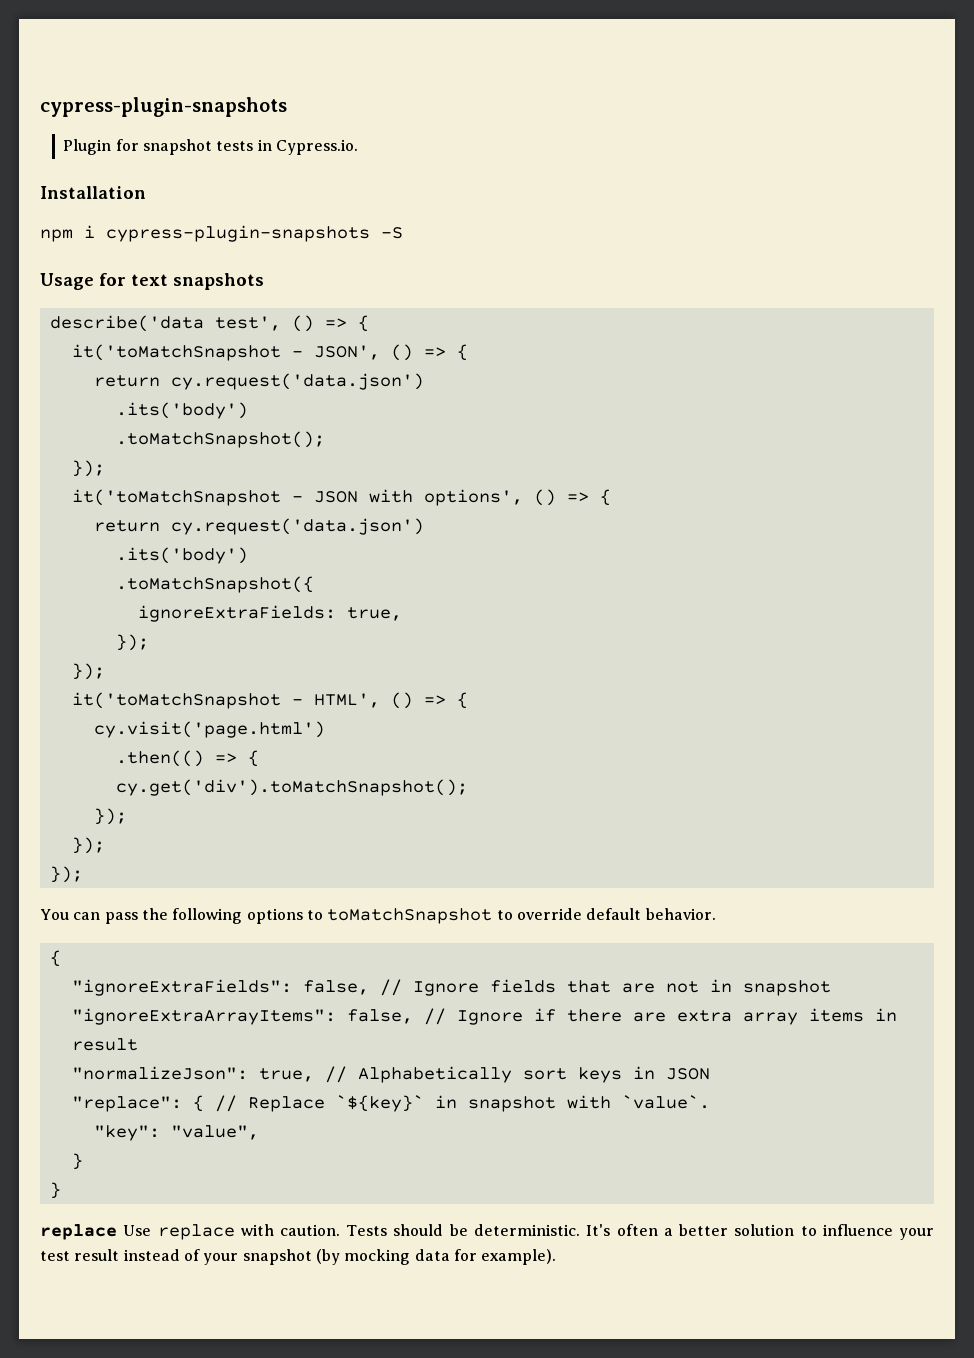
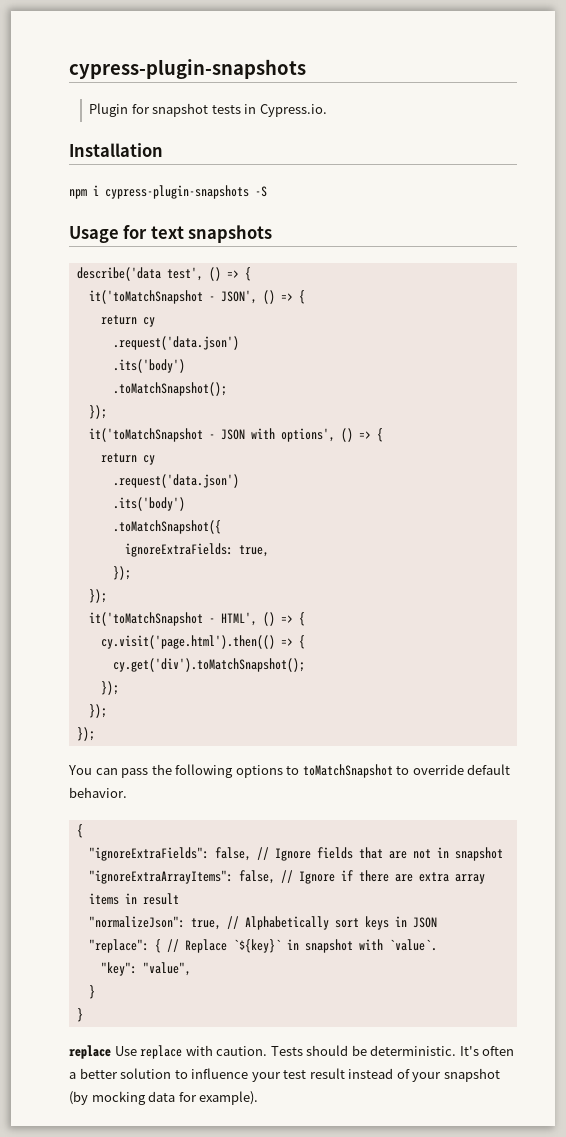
[170,373,424,390] cy.request('data.json') -> [142,317,155,327] [112,336,239,350] cy // .request('data.json')
[170,518,424,535] cy.request('data.json') -> [142,455,155,465] [112,474,239,488] cy // .request('data.json')
[93,721,325,738] [115,750,204,767] cy.visit('page.html') // .then(() -> [100,635,275,649] cy.visit('page.html').then(()

